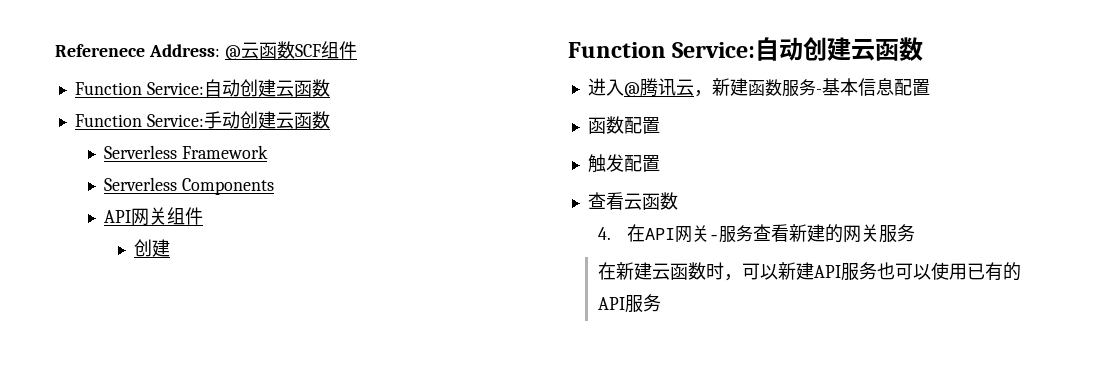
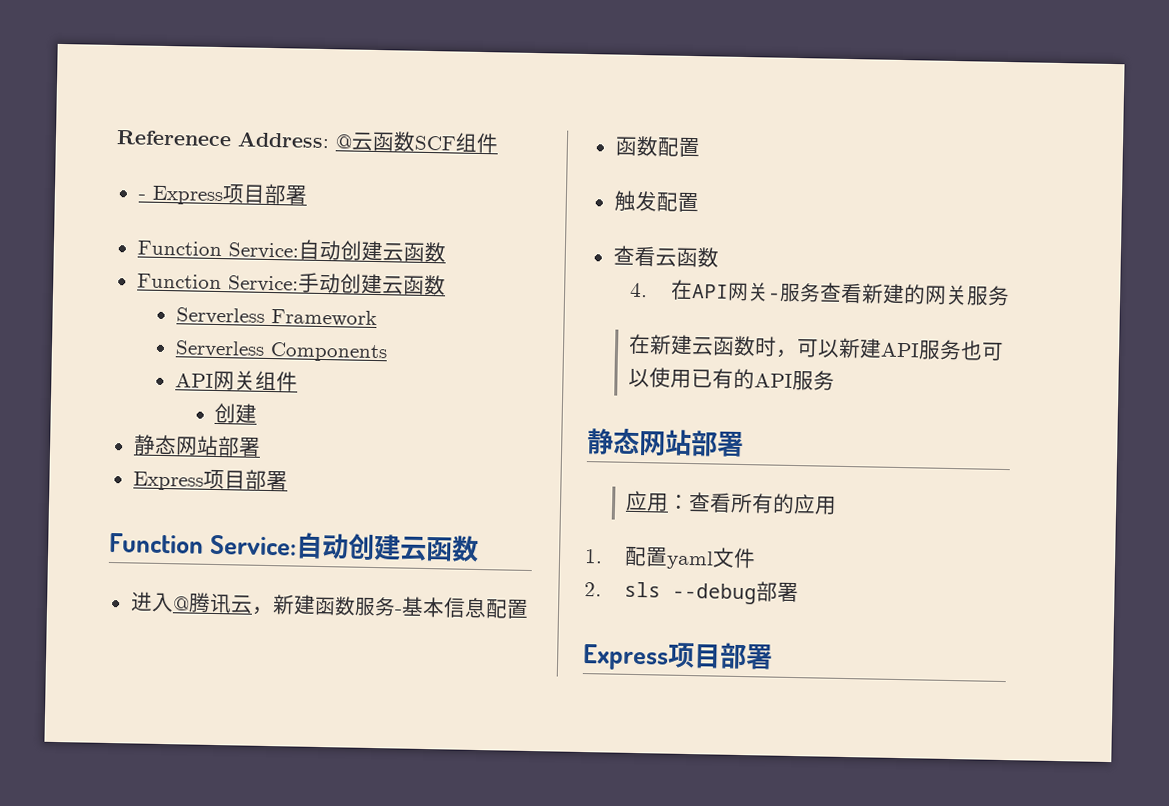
(357, 50) none -> [137,183,308,206] // - Express项目部署
(170, 248) none -> [132,434,261,457] [132,469,288,491] // 静态网站部署 // Express项目部署
(661, 303) none -> [587,428,744,458] [625,490,838,515] [584,546,757,570] [584,581,800,605] [582,642,773,671] // 静态网站部署 // 应用：查看所有的应用 // 1.配置yaml文件 // 2. sls --debug部署 // Express项目部署

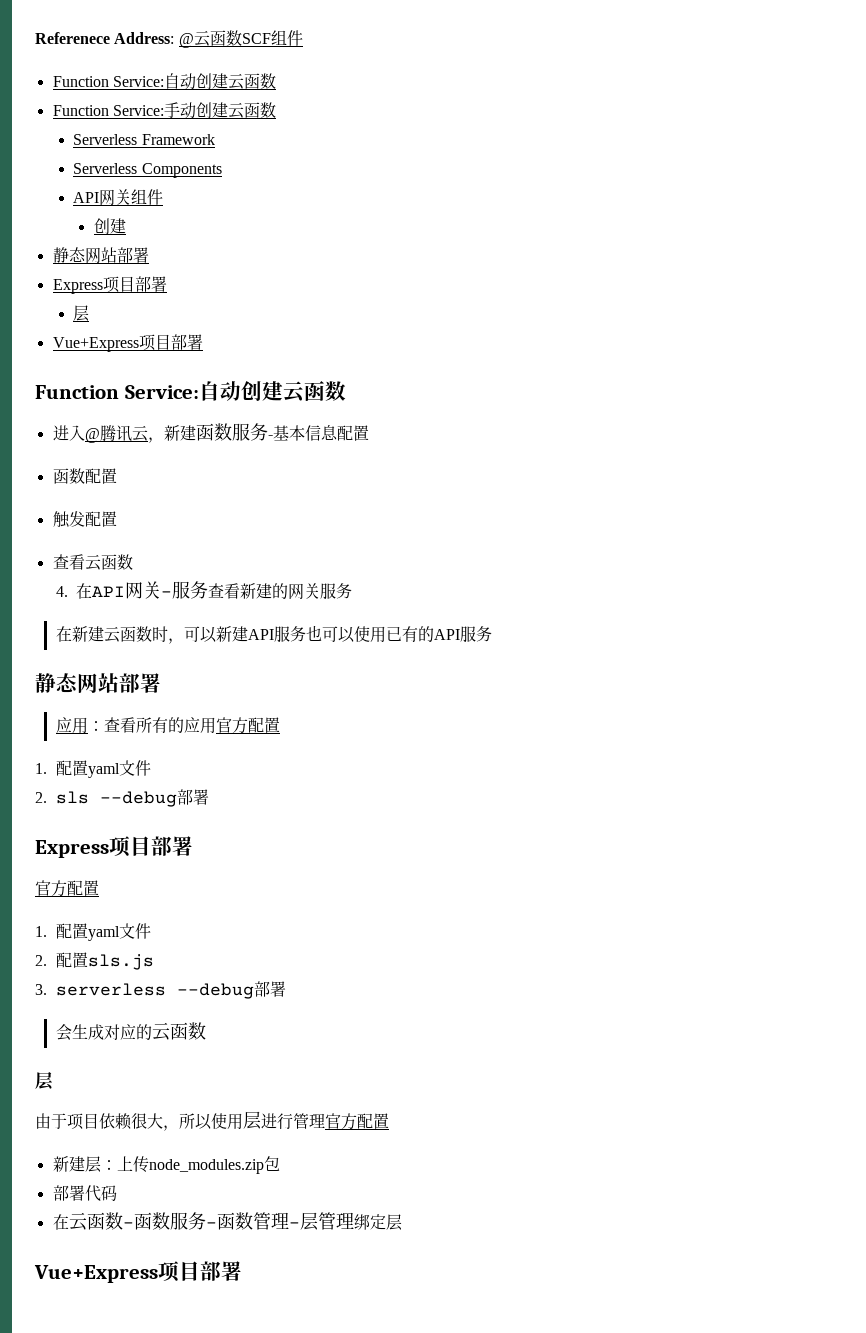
[137,183,308,206] // - Express项目部署 -> (303, 38) none
(288, 480) none -> [73,305,90,322] [52,334,203,352] // 层 // Vue+Express项目部署
(838, 505) none -> [215,717,280,734] 官方配置
(773, 657) none -> [35,880,99,897] [35,923,151,941] [35,952,154,970] [35,981,286,999] [55,1022,206,1041] [35,1072,54,1090] [35,1111,389,1131] [52,1156,280,1174] [52,1185,117,1202] [52,1212,402,1231] [34,1261,242,1283] // 官方配置 // 1.配置yaml文件 // 2.配置sls.js // 3. serverless --debug部署 // 会生成对应的云函数 // 层 // 由于项目依赖很大，所以使用层进行管理官方配置 // 新建层：上传node_modules.zip包 // 部署代码 // 在云函数-函数服务-函数管理-层管理绑定层 // Vue+Express项目部署

